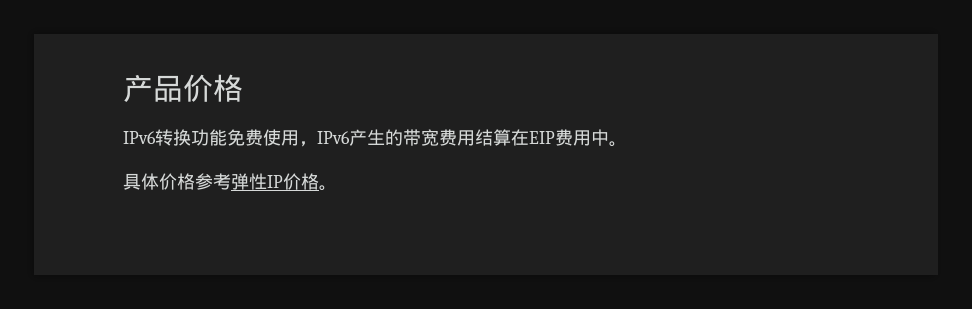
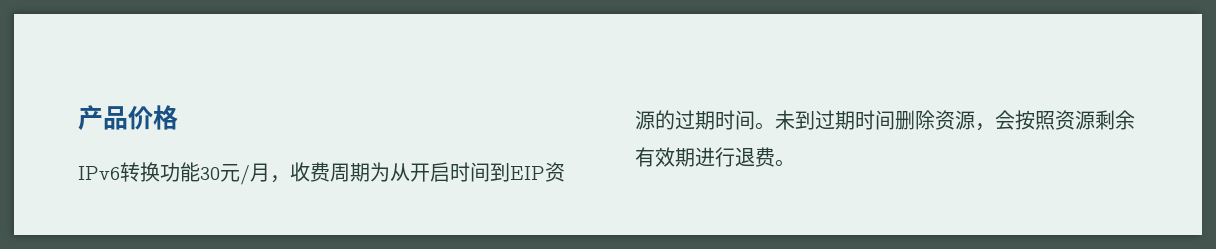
[227,129,627,147] [123,173,319,190] 免费使用，IPv6产生的带宽费用结算在EIP费用中。 // 具体价格参考弹性IP价格 -> [200,162,565,185] [635,110,1135,131] [635,147,775,167] 30元/月，收费周期为从开启时间到EIP资源的过期时间。未到过期时间删除资源，会按照资源剩余有效期进行退费

